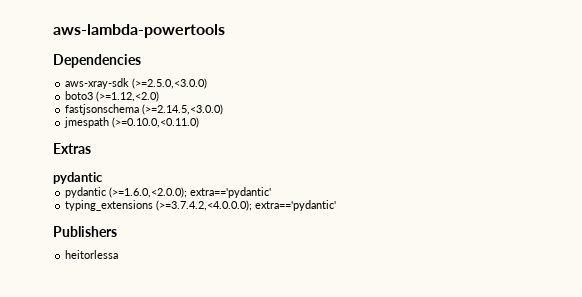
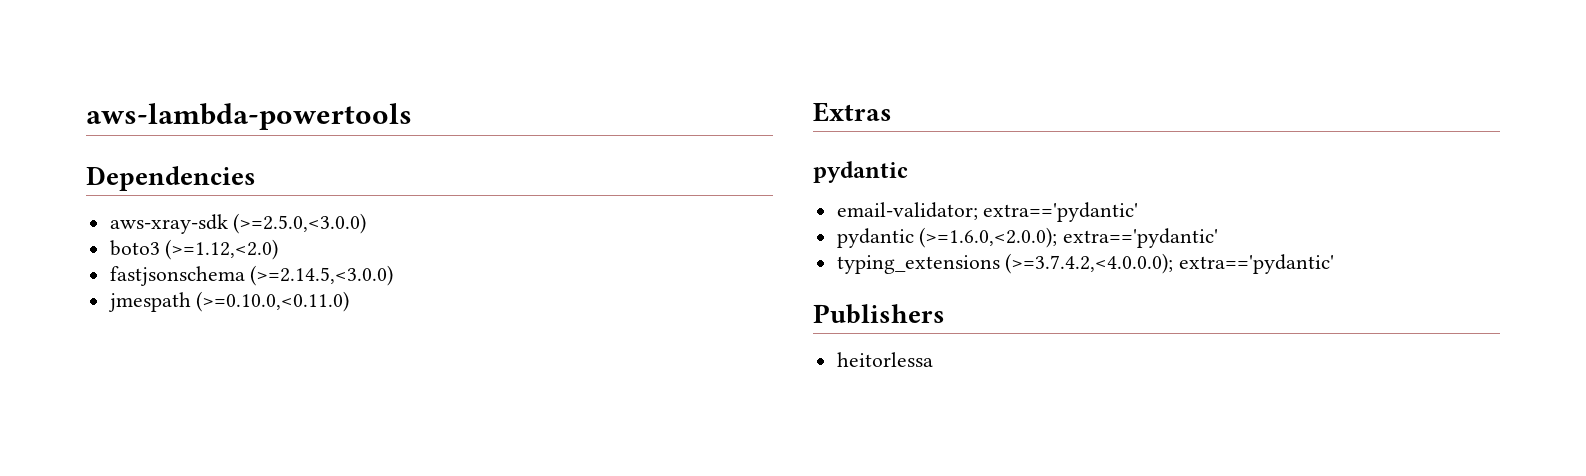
(103, 178) none -> [836,202,1139,222] // email-validator; extra=='pydantic'

